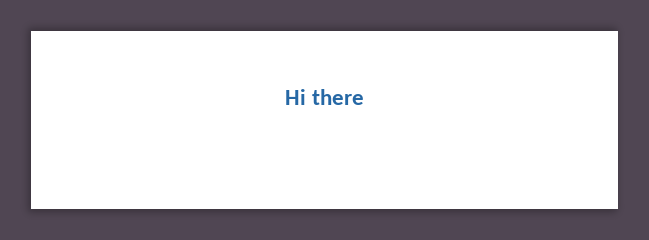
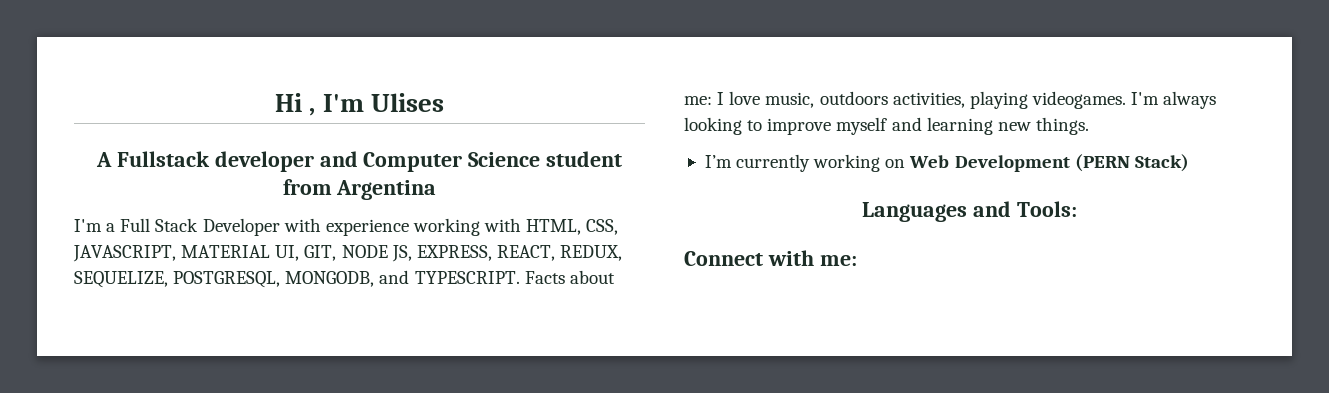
[312,89,365,105] there -> [309,93,444,116] [96,151,622,172] [282,179,437,200] [74,218,619,236] [73,245,623,262] [74,270,615,288] [684,91,1217,109] [684,117,1089,135] [704,154,1189,172] [862,201,1077,222] [684,250,857,266] , I'm Ulises // A Fullstack developer and Computer Science student from Argentina // I'm a Full Stack Developer with experience working with HTML, CSS, JAVASCRIPT, MATERIAL UI, GIT, NODE JS, EXPRESS, REACT, REDUX, SEQUELIZE, POSTGRESQL, MONGODB, and TYPESCRIPT. Facts about me: I love music, outdoors activities, playing videogames. I'm always looking to improve myself and learning new things. // I’m currently working on Web Development (PERN Stack) // Languages and Tools: // Connect with me:

